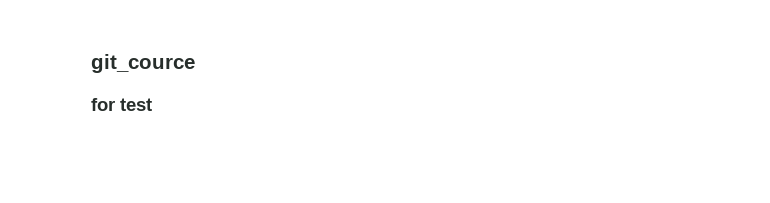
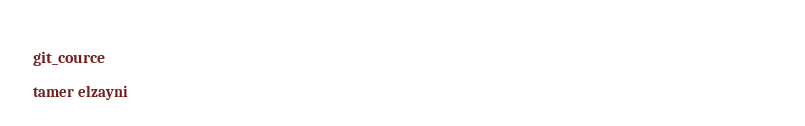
[91,98,152,111] for test -> [33,85,128,100] tamer elzayni

